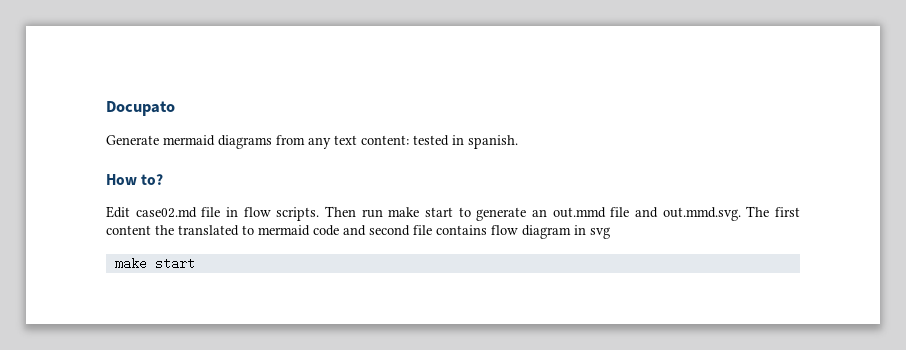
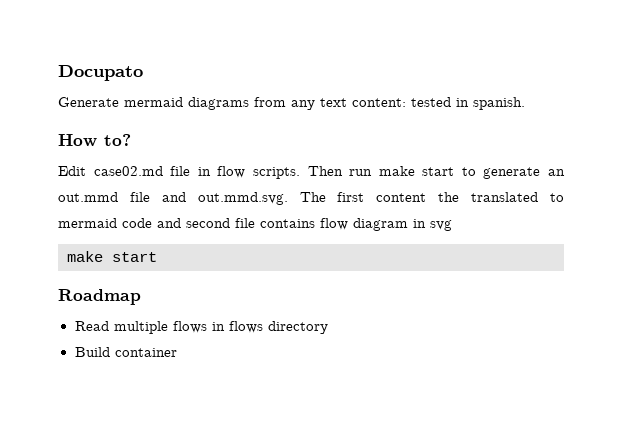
(195, 263) none -> [58,289,141,305] [74,321,328,334] [74,347,177,357] // Roadmap // Read multiple flows in flows directory // Build container

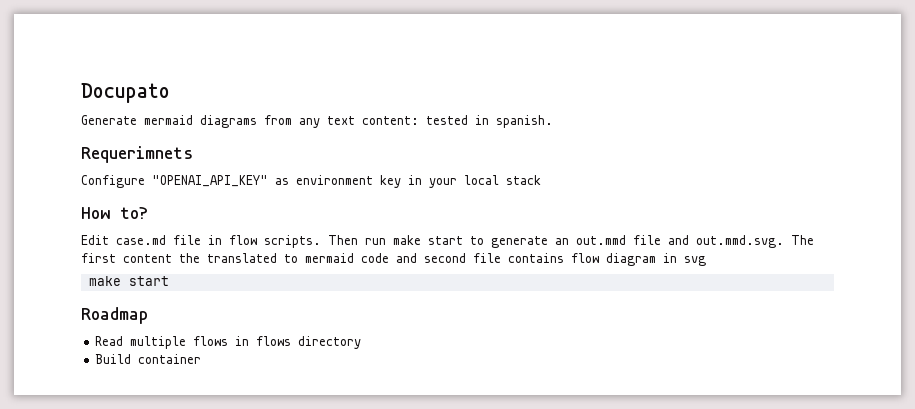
(525, 103) none -> [81,146,193,163] [81,175,541,188] // Requerimnets // Configure "OPENAI_API_KEY" as environment key in your local stack
[93,166,163,176] case02.md -> [116,235,166,245] case.md

